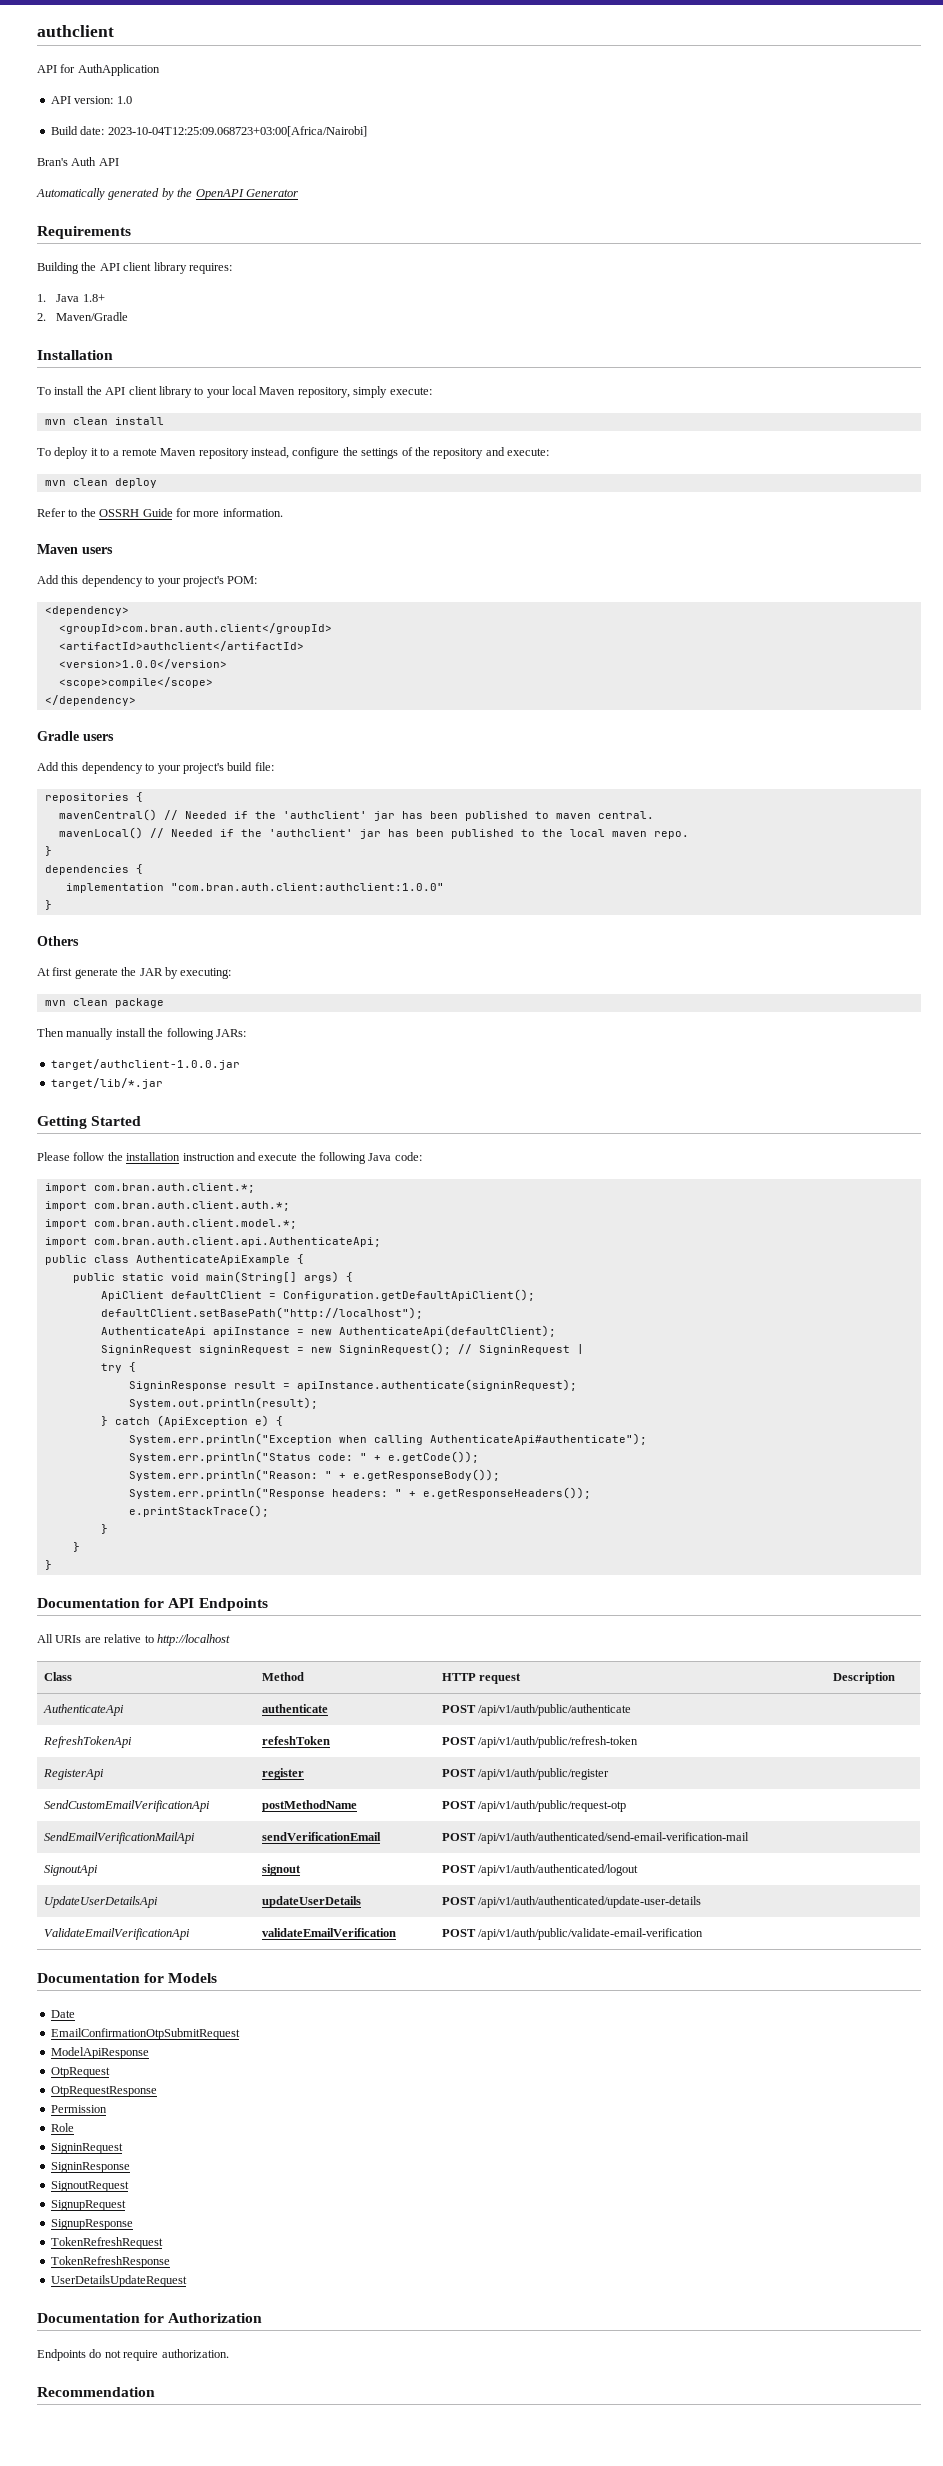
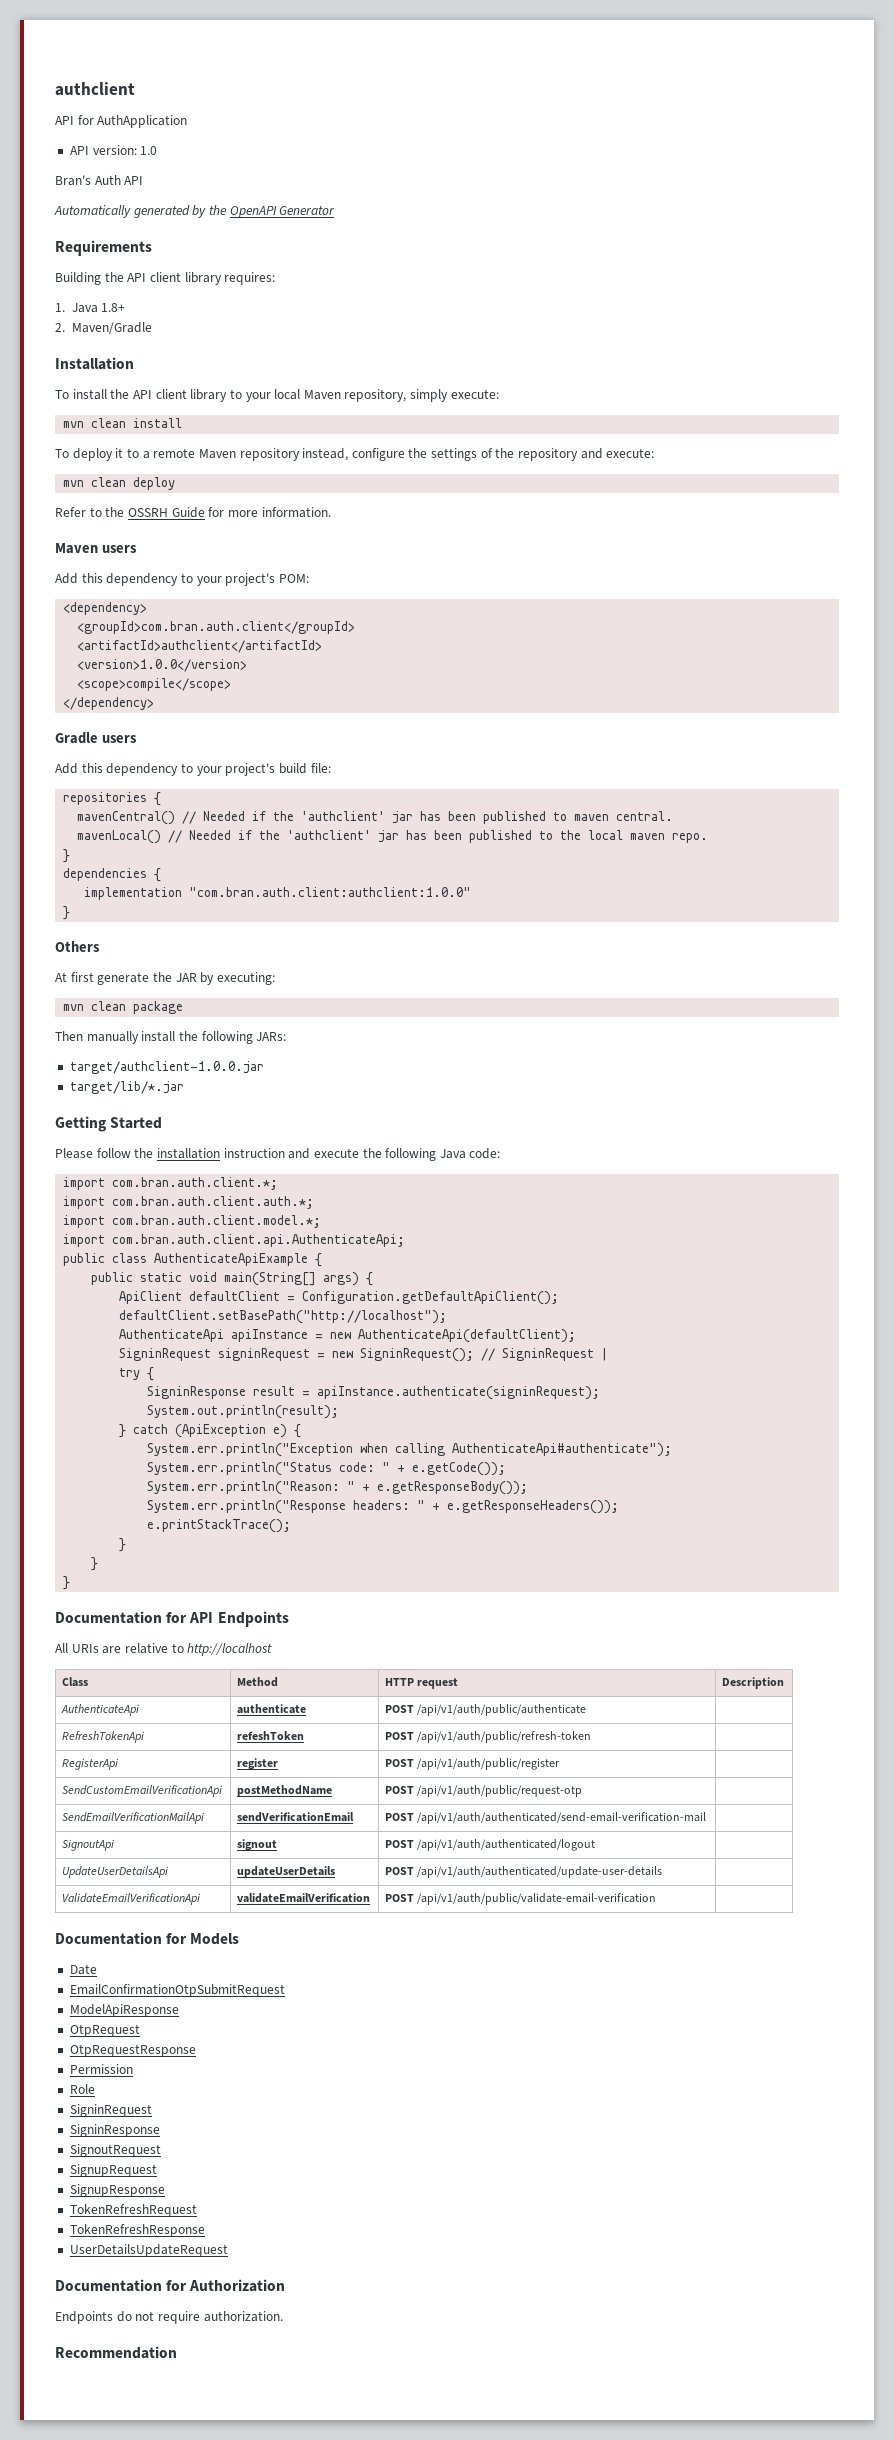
[50,126,367,137] // Build date: 2023-10-04T12:25:09.068723+03:00[Africa/Nairobi] -> (158, 150) none

